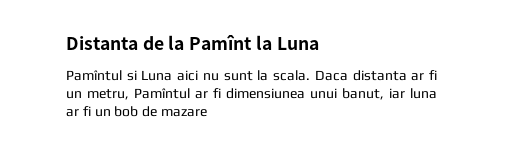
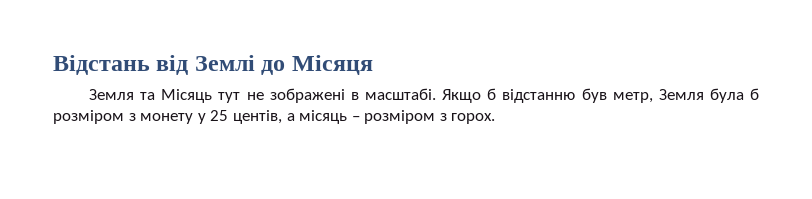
[66,35,319,50] [66,70,437,81] [66,88,437,100] [66,106,207,117] Distanta de la Pamînt la Luna // Pamîntul si Luna aici nu sunt la scala. Daca distanta ar fi un metru, Pamîntul ar fi dimensiunea unui banut, iar luna ar fi un bob de mazare -> [53,55,373,75] [89,88,760,103] [53,110,496,124] Відстань від Землі до Місяця // Земля та Місяць тут не зображені в масштабі. Якщо б відстанню був метр, Земля була б розміром з монету у 25 центів, а місяць – розміром з горох.

